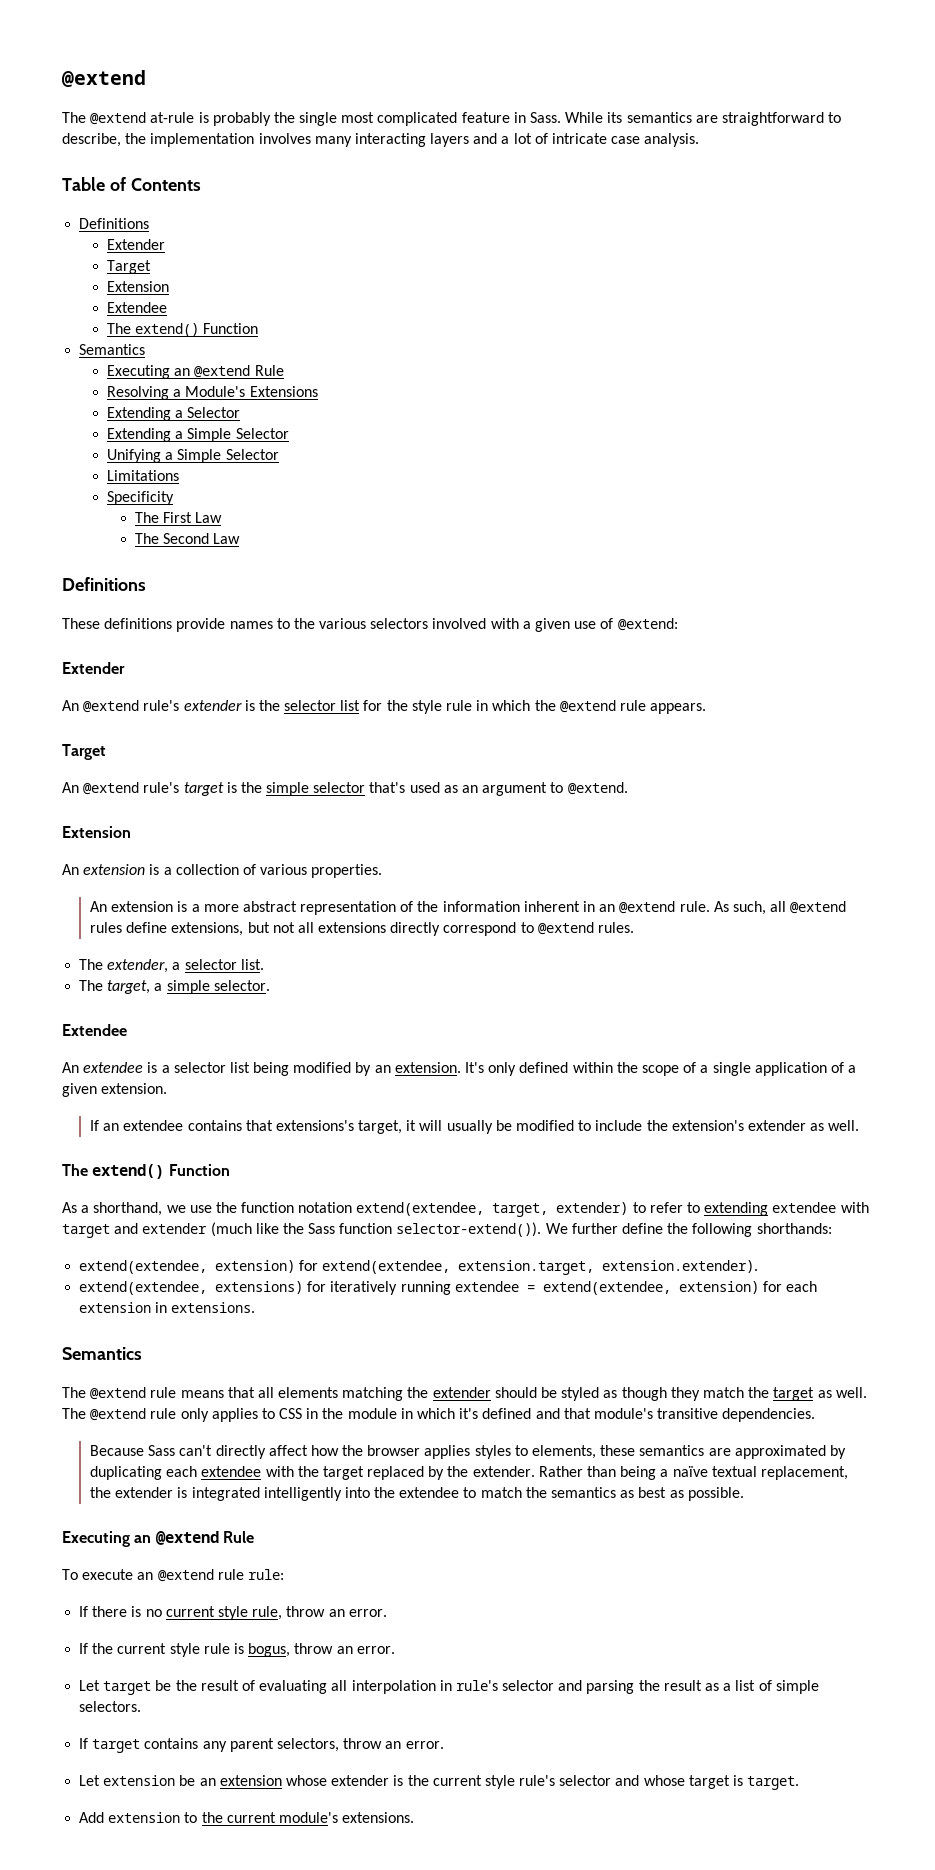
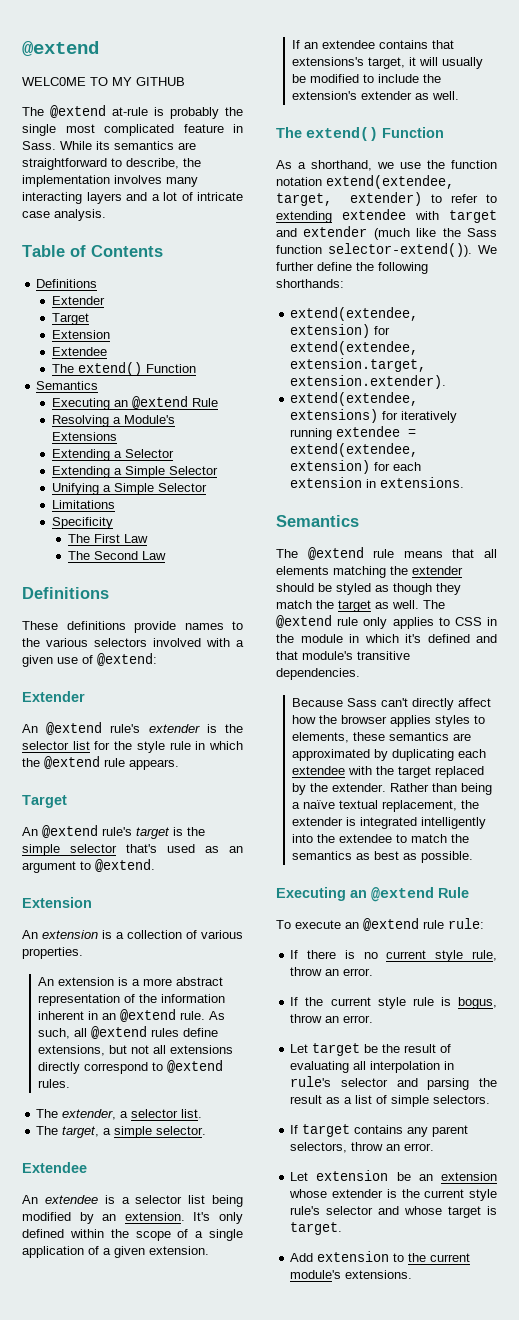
[62,70,146,87] @extend -> [22,41,99,56] [22,77,185,86] @extend // WELC0ME TO MY GITHUB

